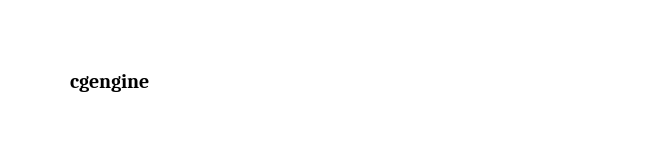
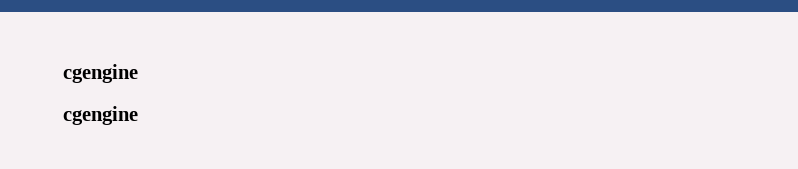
[70,74,149,92] cgengine -> [63,64,138,83] [63,106,138,125] cgengine // cgengine

